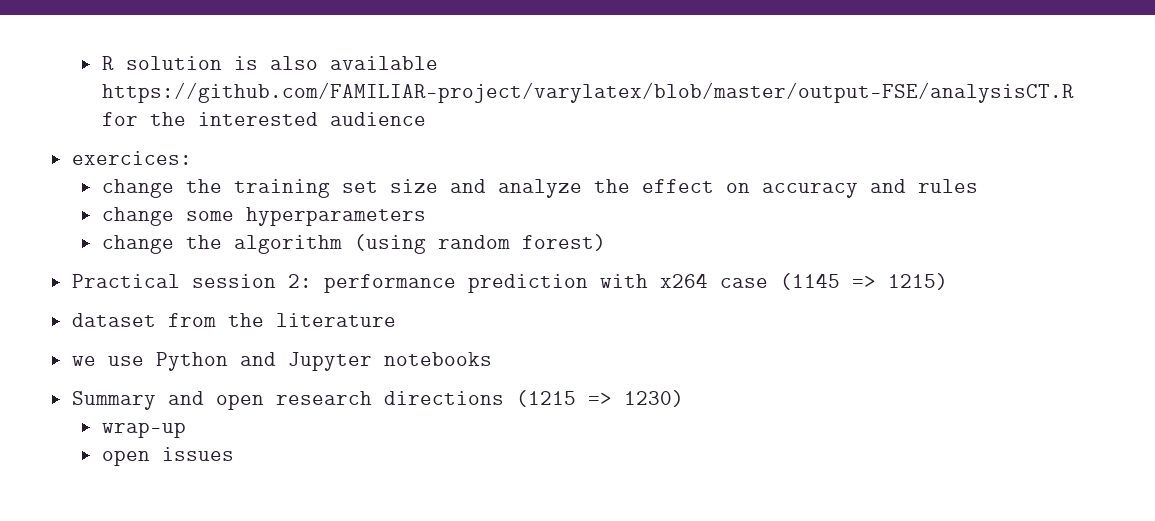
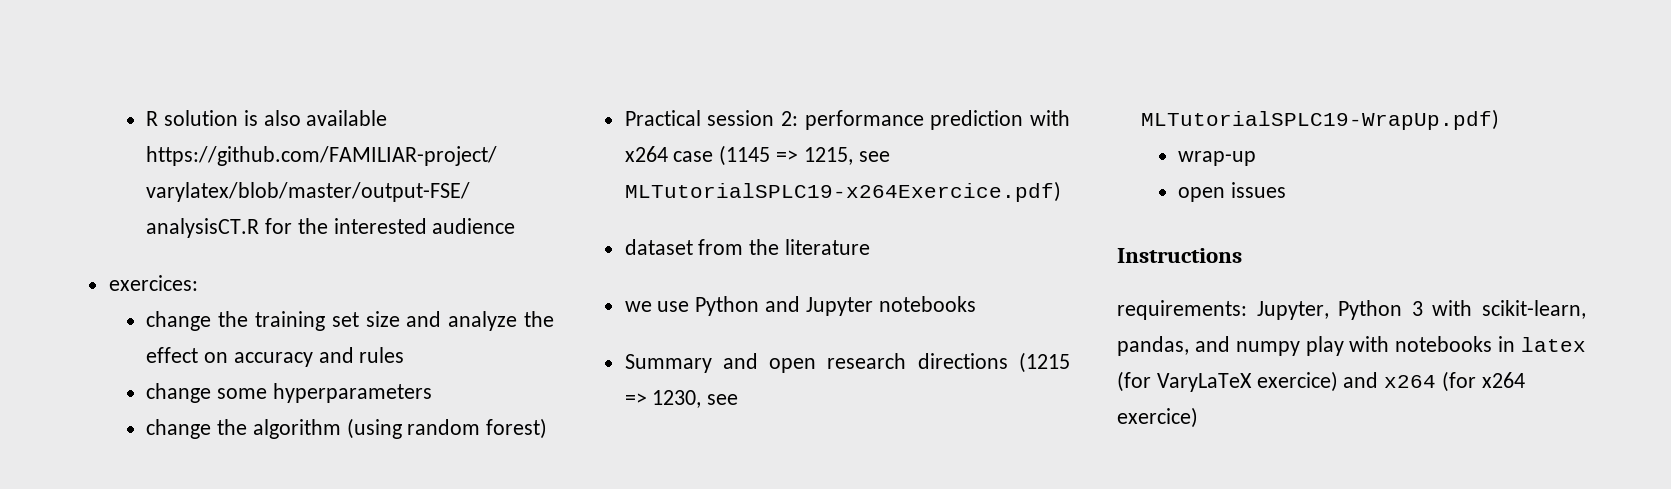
[887,273,948,290] 1215) -> [803,147,890,165] [624,181,1061,202] 1215, see MLTutorialSPLC19-x264Exercice.pdf)
[623,390,684,407] 1230) -> [652,390,739,408] [1140,109,1499,130] 1230, see MLTutorialSPLC19-WrapUp.pdf)
(234, 454) none -> [1117,248,1242,263] [1117,300,1586,320] [1117,336,1586,356] [1117,371,1525,392] [1117,407,1198,428] // Instructions // requirements: Jupyter, Python 3 with scikit-learn, pandas, and numpy play with notebooks in latex (for VaryLaTeX exercice) and x264 (for x264 exercice)

